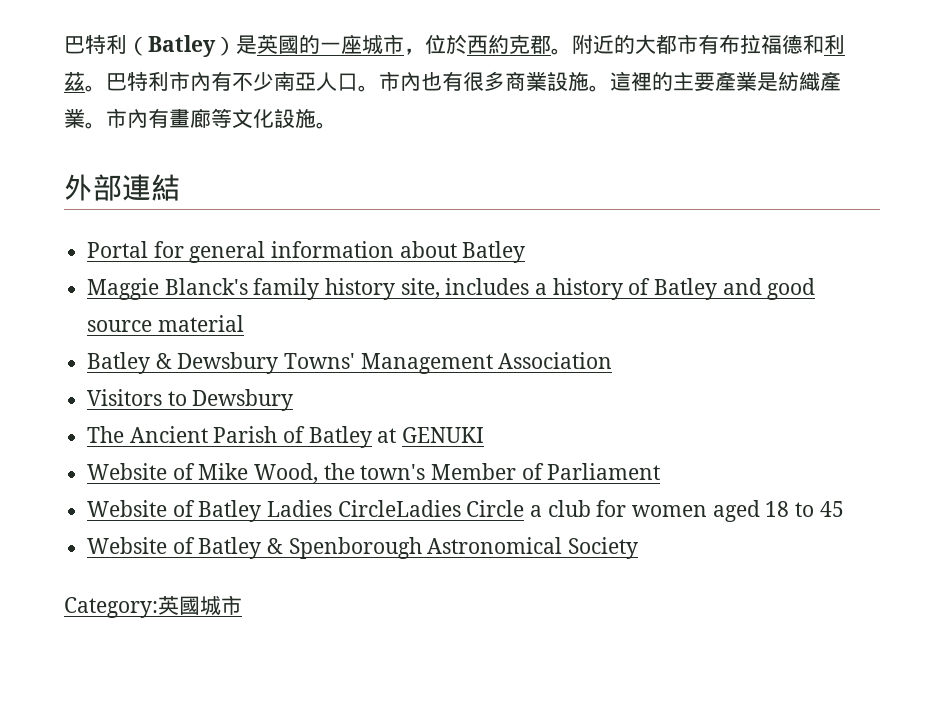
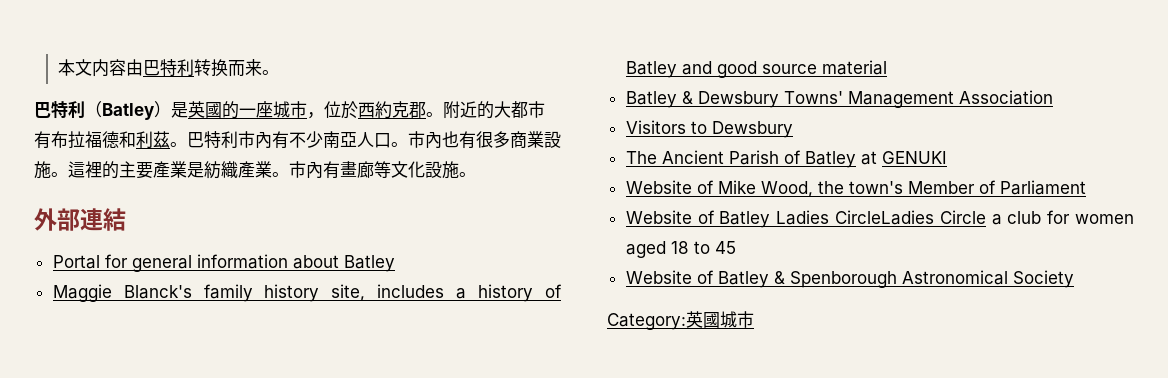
(64, 45) none -> [57,59,279,77] 本文内容由巴特利转换而来。 //

